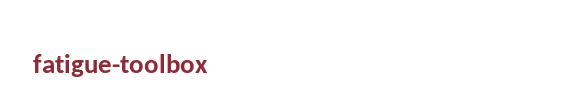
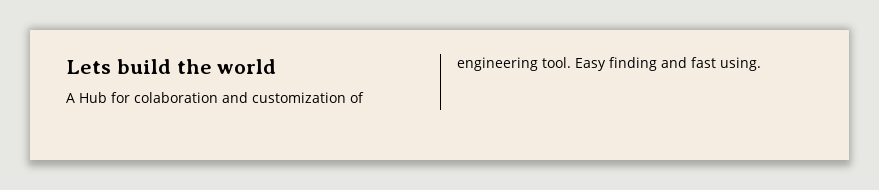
[33,54,208,77] fatigue-toolbox -> [66,59,277,74] [66,92,364,103] [457,57,761,71] Lets build the world // A Hub for colaboration and customization of engineering tool. Easy finding and fast using.

